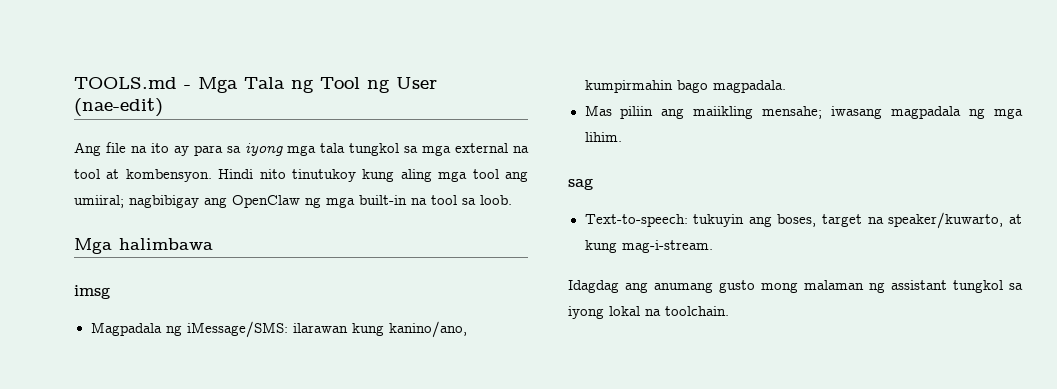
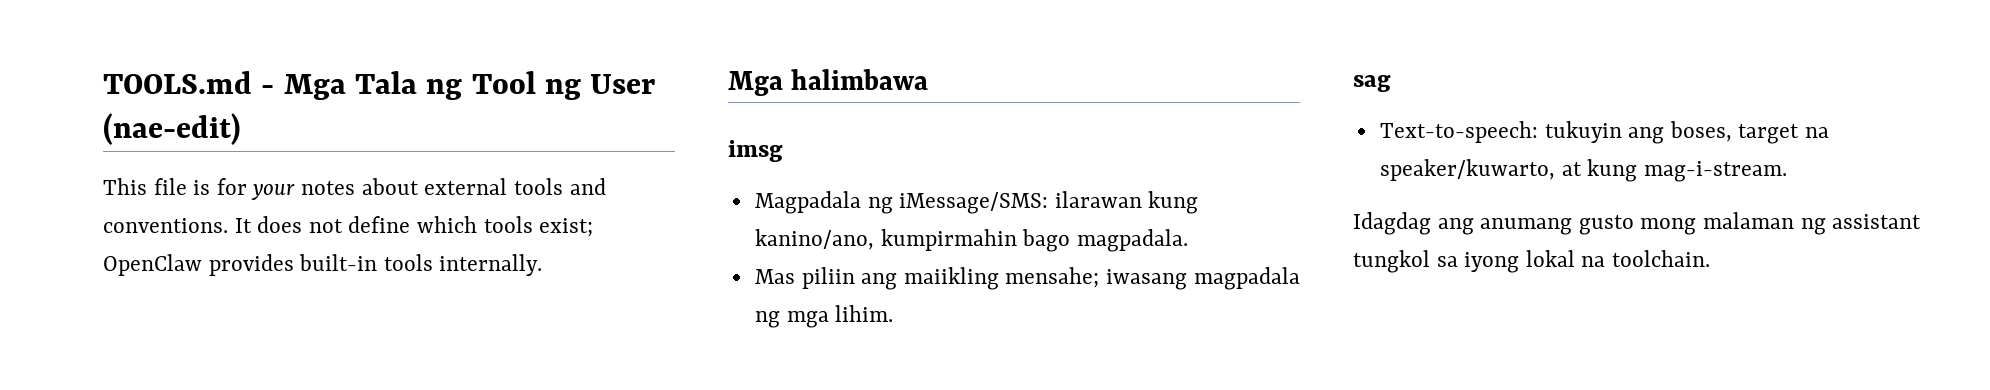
[74,142,529,156] [74,169,528,182] [74,195,512,208] Ang file na ito ay para sa iyong mga tala tungkol sa mga external na tool at kombensyon. Hindi nito tinutukoy kung aling mga tool ang umiiral; nagbibigay ang OpenClaw ng mga built-in na tool sa loob. -> [103,178,606,200] [103,216,594,237] [103,254,543,276] This file is for your notes about external tools and conventions. It does not define which tools exist; OpenClaw provides built-in tools internally.

